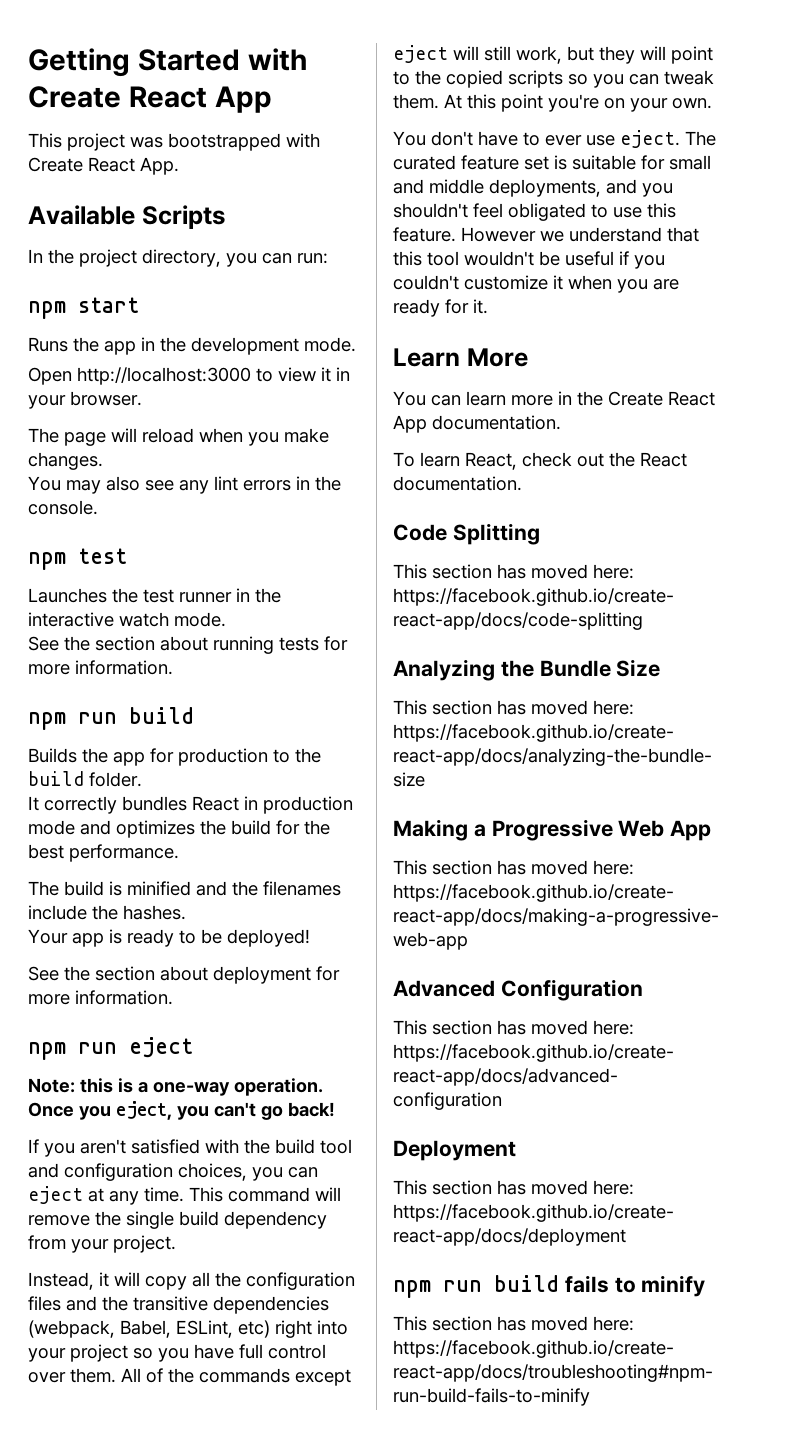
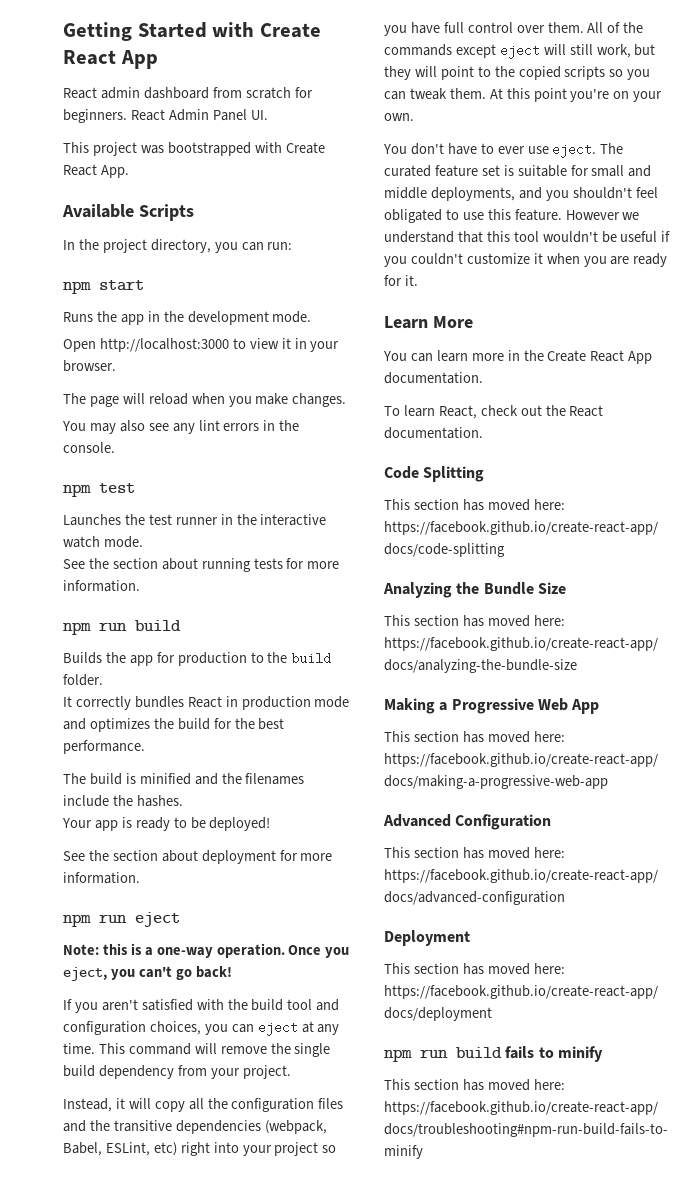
(272, 99) none -> [63,87,313,99] [63,109,268,123] // React admin dashboard from scratch for beginners. React Admin Panel UI.

